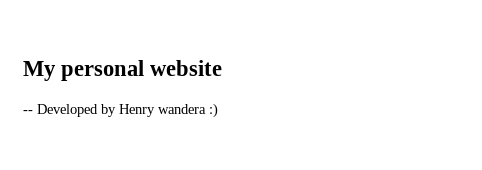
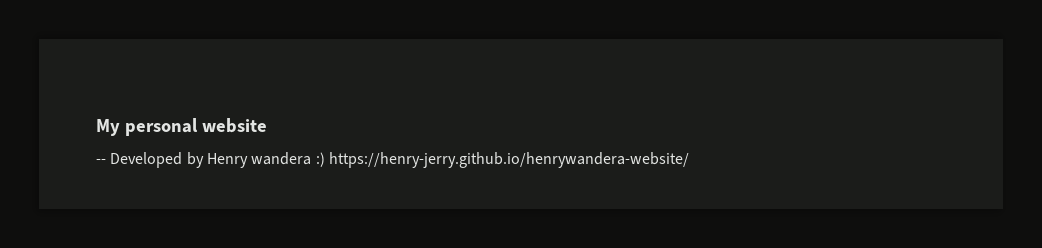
(218, 110) none -> [328,152,689,168] https://henry-jerry.github.io/henrywandera-website/

